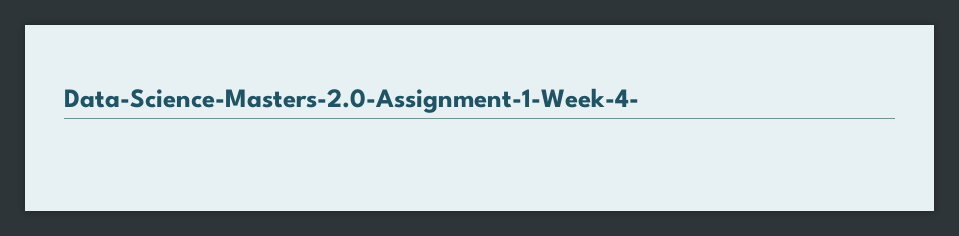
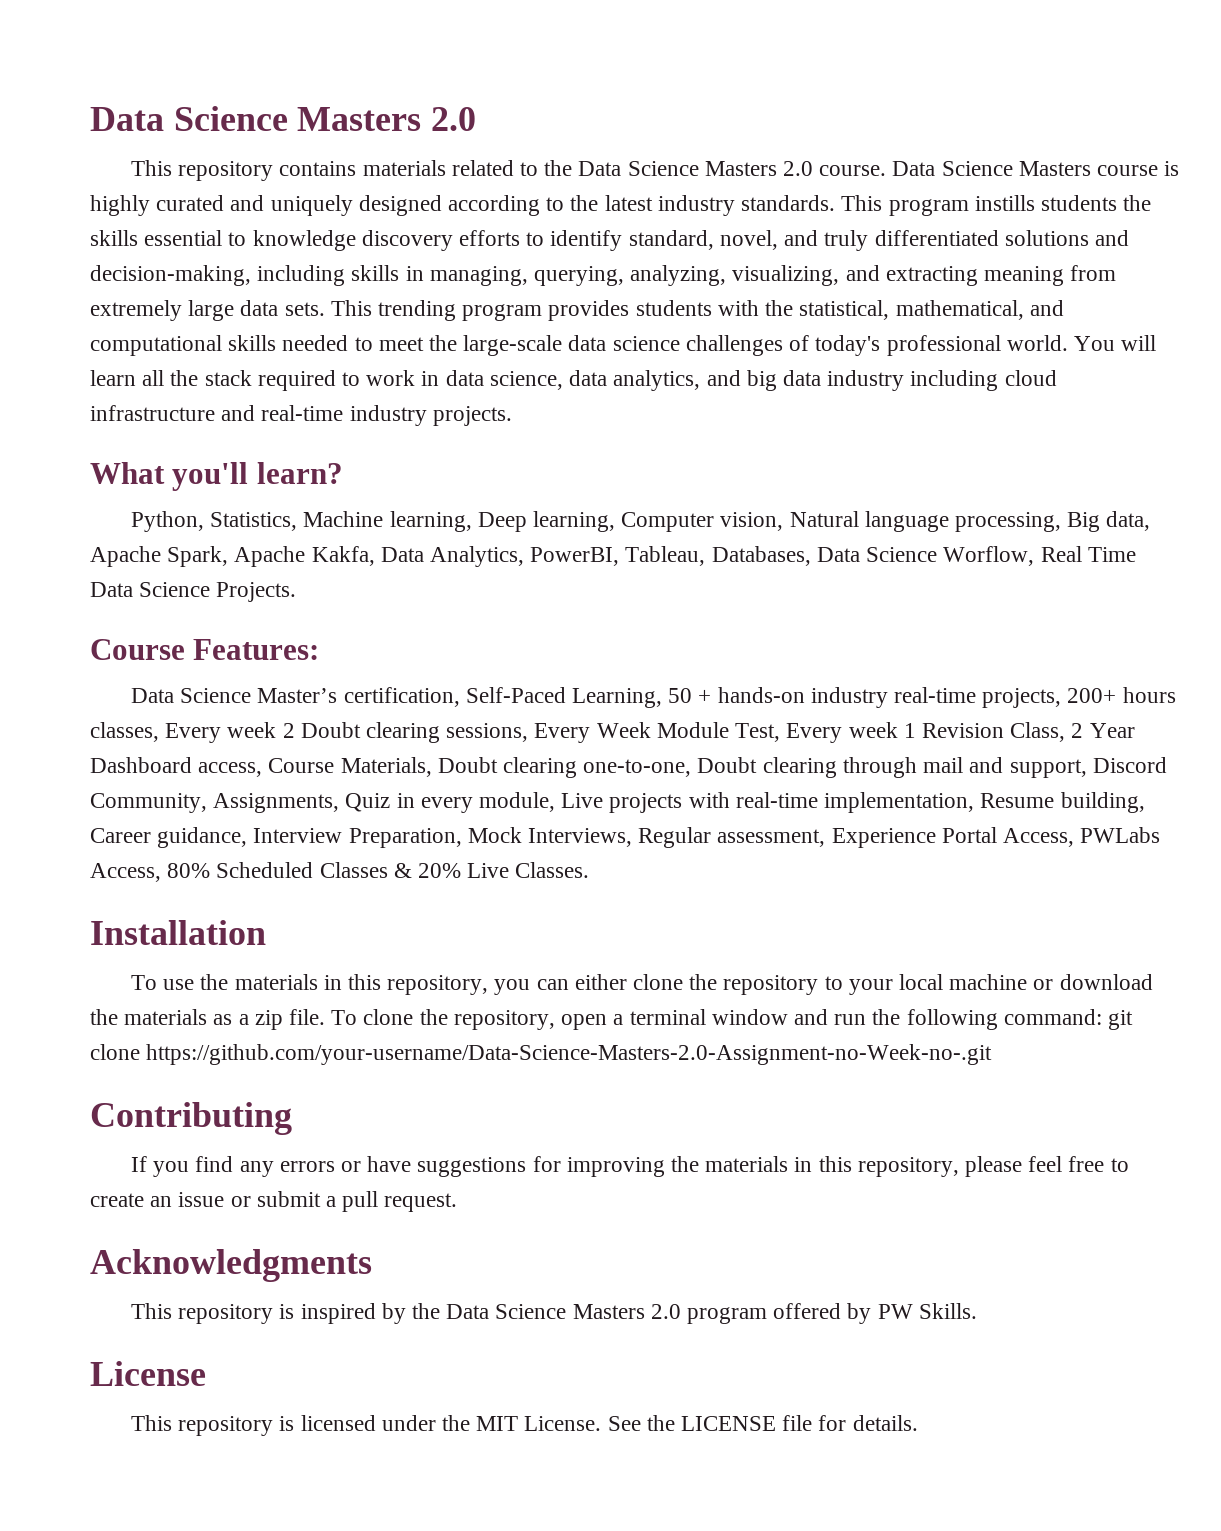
[64,88,639,113] Data-Science-Masters-2.0-Assignment-1-Week-4- -> [90,106,477,131] [130,160,1180,181] [90,195,1152,216] [90,230,1129,251] [90,265,1117,286] [90,300,1064,321] [90,335,1157,356] [90,370,1057,391] [90,405,512,426] [90,462,343,491] [130,511,1151,532] [90,546,1136,567] [90,582,297,602] [90,639,320,660] [130,687,1176,708] [90,722,1135,743] [90,757,1167,778] [90,792,1145,813] [90,827,1161,848] [90,862,590,882] [90,920,266,945] [130,974,1153,995] [90,1009,1133,1030] [90,1044,993,1065] [90,1102,292,1135] [130,1156,1129,1177] [90,1191,458,1212] [90,1249,372,1282] [130,1303,977,1324] [90,1361,206,1386] [130,1415,918,1436] Data Science Masters 2.0 // This repository contains materials related to the Data Science Masters 2.0 course. Data Science Masters course is highly curated and uniquely designed according to the latest industry standards. This program instills students the skills essential to knowledge discovery efforts to identify standard, novel, and truly differentiated solutions and decision-making, including skills in managing, querying, analyzing, visualizing, and extracting meaning from extremely large data sets. This trending program provides students with the statistical, mathematical, and computational skills needed to meet the large-scale data science challenges of today's professional world. You will learn all the stack required to work in data science, data analytics, and big data industry including cloud infrastructure and real-time industry projects. // What you'll learn? // Python, Statistics, Machine learning, Deep learning, Computer vision, Natural language processing, Big data, Apache Spark, Apache Kakfa, Data Analytics, PowerBI, Tableau, Databases, Data Science Worflow, Real Time Data Science Projects. // Course Features: // Data Science Master’s certification, Self-Paced Learning, 50 + hands-on industry real-time projects, 200+ hours classes, Every week 2 Doubt clearing sessions, Every Week Module Test, Every week 1 Revision Class, 2 Year Dashboard access, Course Materials, Doubt clearing one-to-one, Doubt clearing through mail and support, Discord Community, Assignments, Quiz in every module, Live projects with real-time implementation, Resume building, Career guidance, Interview Preparation, Mock Interviews, Regular assessment, Experience Portal Access, PWLabs Access, 80% Scheduled Classes & 20% Live Classes. // Installation // To use the materials in this repository, you can either clone the repository to your local machine or download the materials as a zip file. To clone the repository, open a terminal window and run the following command: git clone https://github.com/your-username/Data-Science-Masters-2.0-Assignment-no-Week-no-.git // Contributing // If you find any errors or have suggestions for improving the materials in this repository, please feel free to create an issue or submit a pull request. // Acknowledgments // This repository is inspired by the Data Science Masters 2.0 program offered by PW Skills. // License // This repository is licensed under the MIT License. See the LICENSE file for details.

